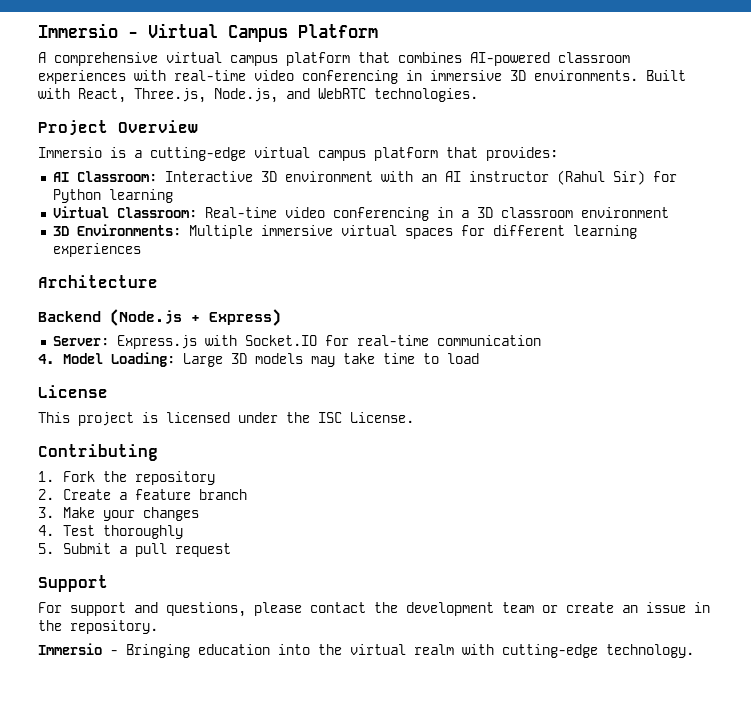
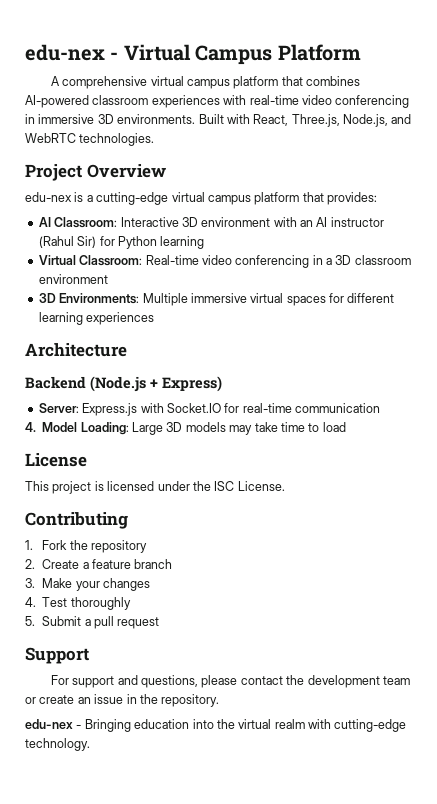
[38,23,118,38] Immersio -> [25,44,105,61] edu-nex
[38,147,102,158] Immersio -> [25,192,72,202] edu-nex
[38,643,102,655] Immersio -> [25,719,73,729] edu-nex

